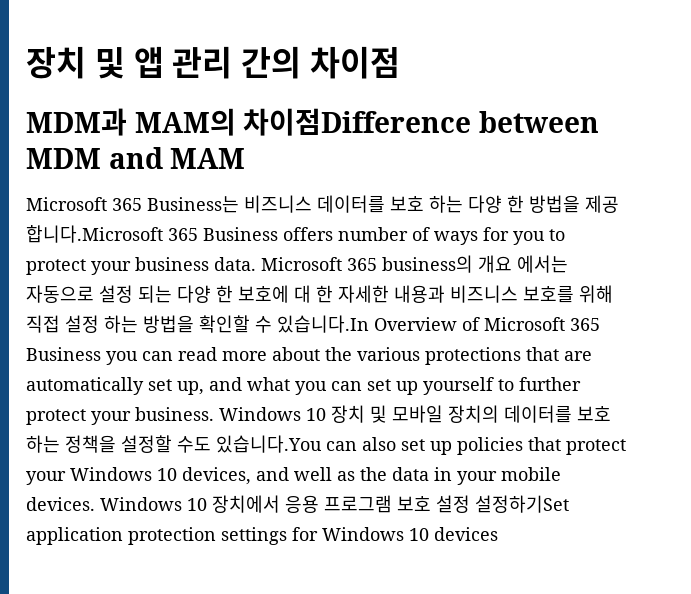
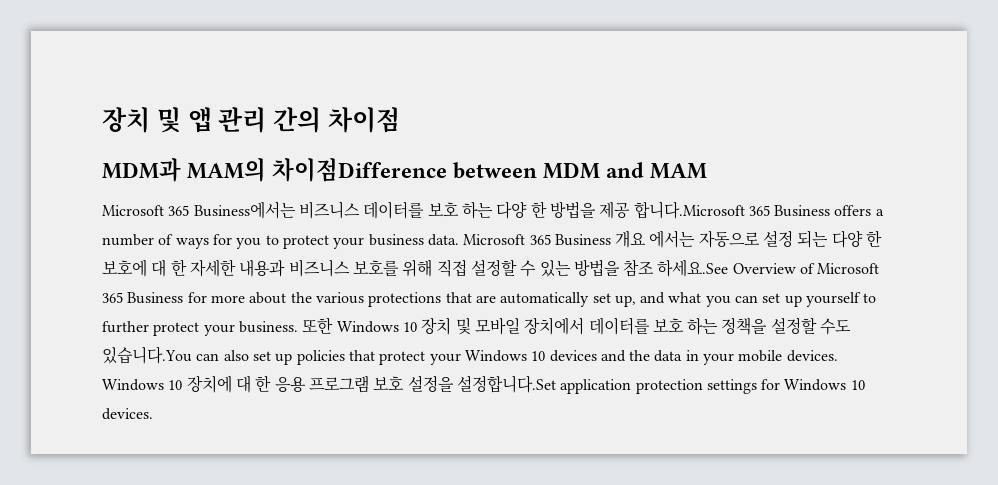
[147,196,239,213] Business는 -> [193,201,296,219] Business에서는
(333, 234) none -> [875,209,884,216] a
[382,255,473,273] business의 -> [554,234,611,246] Business
[65,315,369,333] 설정 하는 방법을 확인할 수 있습니다.In -> [470,259,729,277] 설정할 수 있는 방법을 참조 하세요.See
[106,347,217,365] you can read -> [187,292,207,303] for
(214, 414) none -> [302,317,334,334] 또한
[448,405,499,423] 장치의 -> [524,317,585,335] 장치에서
[182,467,355,485] devices, and well as -> [549,350,626,362] devices and
[212,495,280,513] 장치에서 -> [186,375,272,393] 장치에 대 한
[436,495,569,513] 설정 설정하기Set -> [407,375,556,393] 설정을 설정합니다.Set
[434,527,498,541] devices -> [102,408,153,420] devices.

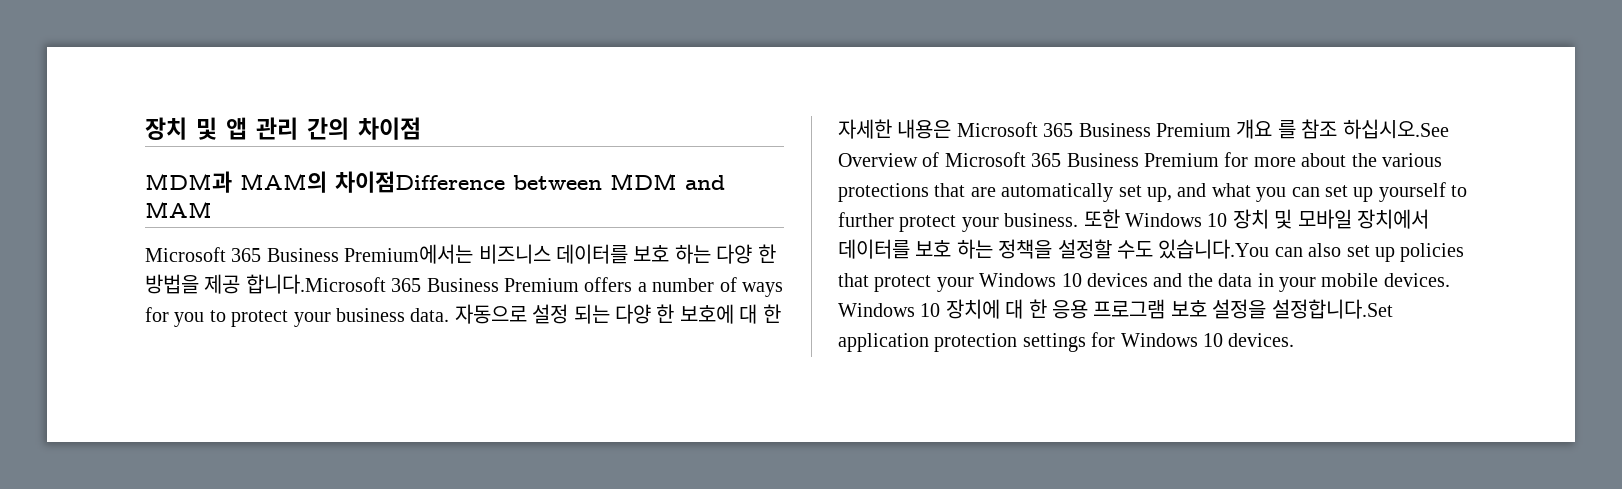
[193,201,296,219] Business에서는 -> [266,244,474,264] Business Premium에서는
(831, 211) none -> [504,278,579,292] Premium
[463,230,696,248] Microsoft 365 Business 개요 에서는 -> (450, 315) none
[239,259,729,277] 내용과 비즈니스 보호를 위해 직접 설정할 수 있는 방법을 참조 하세요.See -> [897,119,1449,139] 내용은 Microsoft 365 Business Premium 개요 를 참조 하십시오.See
(184, 298) none -> [1144,153,1219,167] Premium

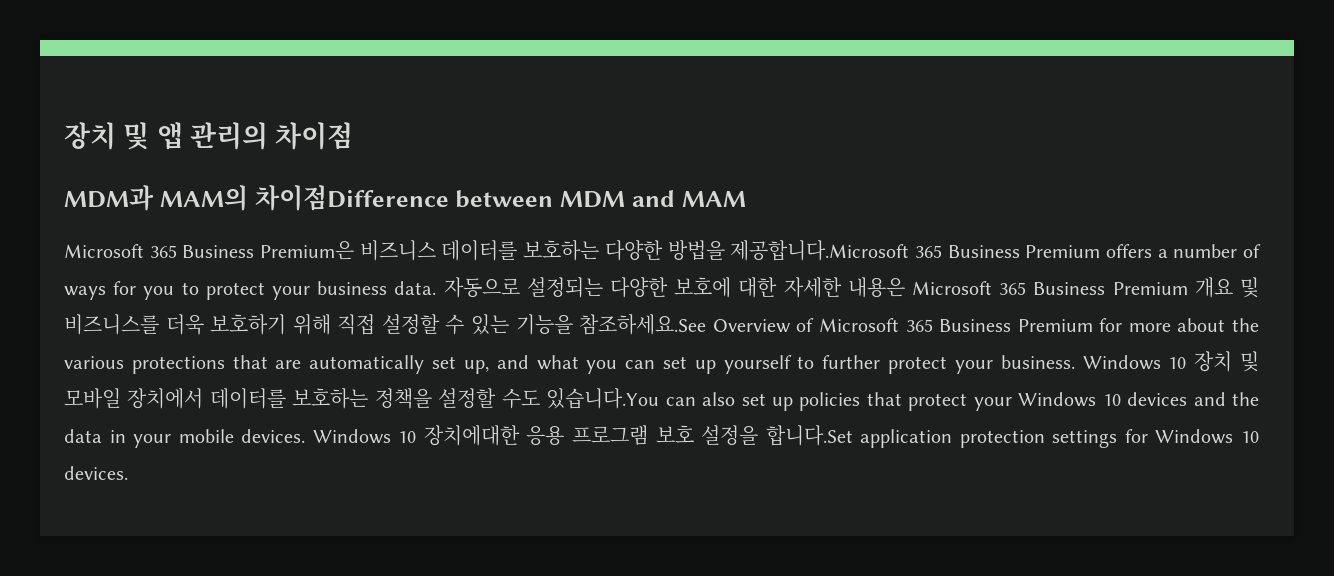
[256,117,349,140] 관리 간의 -> [189,122,268,150] 관리의
[344,244,474,264] Premium에서는 -> [260,241,355,260] Premium은
[633,244,776,264] [145,274,386,294] 보호 하는 다양 한 방법을 제공 합니다.Microsoft -> [523,240,910,261] 보호하는 다양한 방법을 제공합니다.Microsoft
[532,304,781,324] 설정 되는 다양 한 보호에 대 한 -> [526,277,778,298] 설정되는 다양한 보호에 대한
[1277,119,1449,139] 를 참조 하십시오.See -> [1240,277,1260,298] [64,314,707,335] 및 비즈니스를 더욱 보호하기 위해 직접 설정할 수 있는 기능을 참조하세요.See
[1083,209,1120,228] 또한 -> (1075, 362) none
[915,239,993,259] 보호 하는 -> [292,388,369,409] 보호하는
[945,299,1047,319] 장치에 대 한 -> [423,425,520,446] 장치에대한
[1271,299,1393,319] 설정합니다.Set -> [765,425,853,446] 합니다.Set

